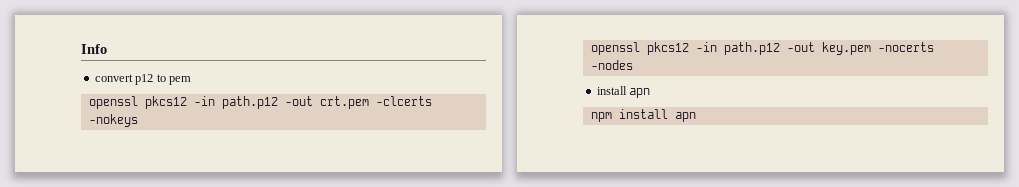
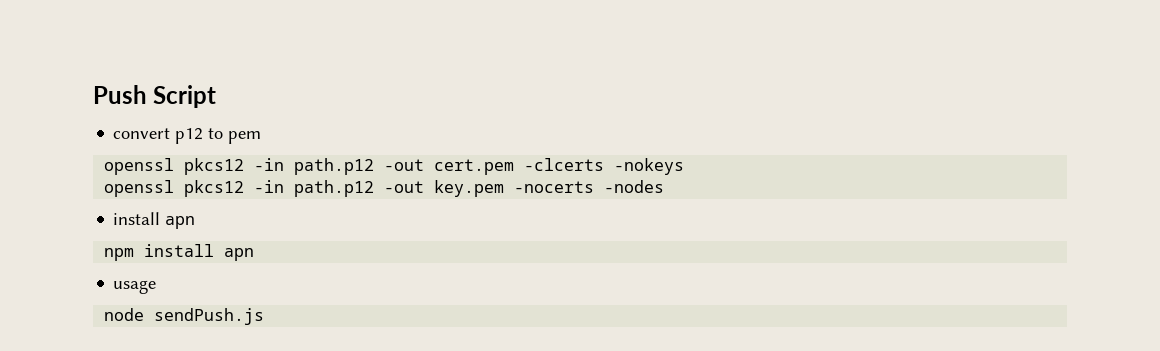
[81,44,107,54] Info -> [93,85,217,108] Push Script
[319,96,369,109] crt.pem -> [434,159,515,175] cert.pem
(696, 117) none -> [113,280,157,294] [104,308,265,325] // usage // node sendPush.js

